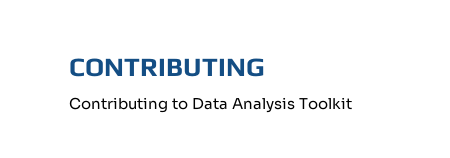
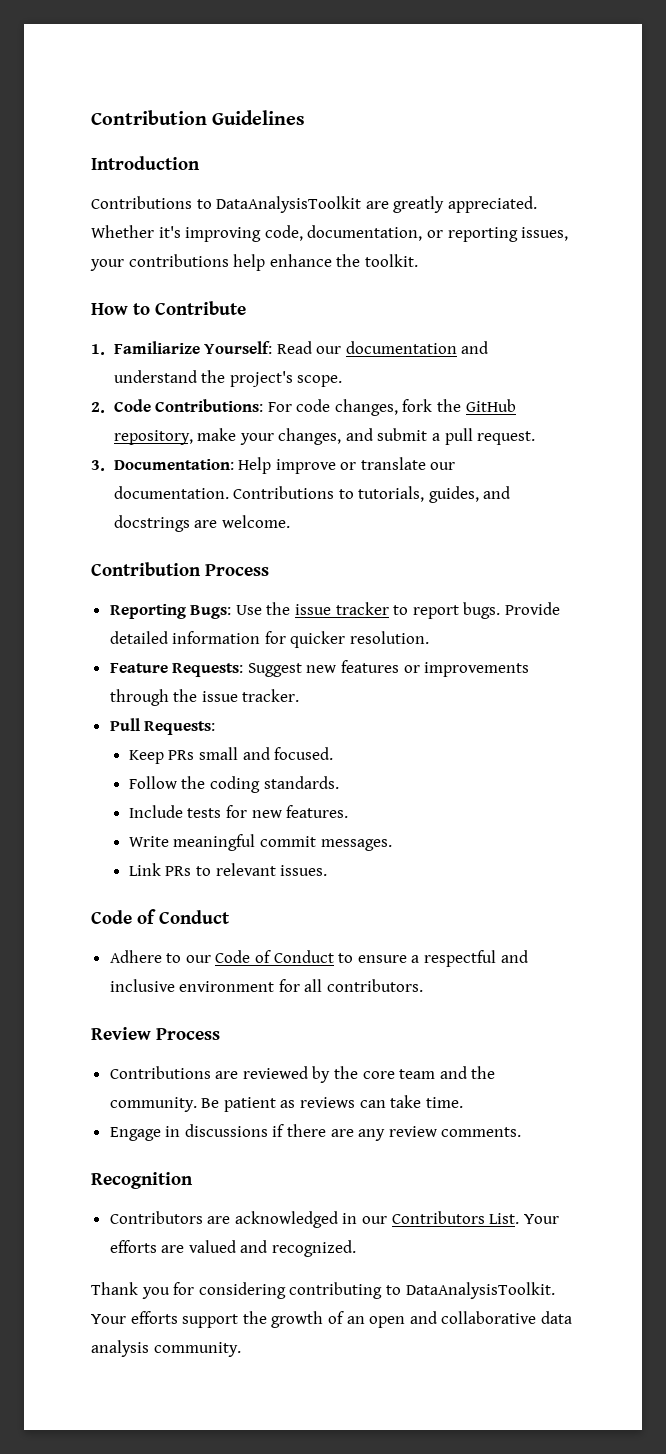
[69,58,265,77] [69,97,353,113] CONTRIBUTING // Contributing to Data Analysis Toolkit -> [91,110,306,125] [91,156,200,170] [91,196,537,213] [91,225,569,242] [90,254,418,271] [91,301,246,315] [91,341,489,355] [113,370,343,387] [91,399,516,416] [113,428,536,445] [91,457,456,474] [113,486,511,503] [113,515,290,532] [91,562,269,576] [109,602,561,619] [109,631,430,648] [109,660,530,677] [109,689,300,706] [109,718,216,735] [128,747,334,764] [128,776,339,793] [128,805,349,818] [128,834,392,851] [128,863,328,876] [91,909,230,924] [109,950,528,967] [109,979,424,992] [91,1027,220,1040] [109,1066,496,1083] [109,1095,463,1112] [109,1124,522,1141] [91,1172,193,1189] [109,1211,559,1228] [109,1240,357,1257] [91,1282,555,1299] [91,1311,572,1328] [91,1340,241,1357] Contribution Guidelines // Introduction // Contributions to DataAnalysisToolkit are greatly appreciated. Whether it's improving code, documentation, or reporting issues, your contributions help enhance the toolkit. // How to Contribute // 1. Familiarize Yourself: Read our documentation and understand the project's scope. // 2. Code Contributions: For code changes, fork the GitHub repository, make your changes, and submit a pull request. // 3. Documentation: Help improve or translate our documentation. Contributions to tutorials, guides, and docstrings are welcome. // Contribution Process // Reporting Bugs: Use the issue tracker to report bugs. Provide detailed information for quicker resolution. // Feature Requests: Suggest new features or improvements through the issue tracker. // Pull Requests: // Keep PRs small and focused. // Follow the coding standards. // Include tests for new features. // Write meaningful commit messages. // Link PRs to relevant issues. // Code of Conduct // Adhere to our Code of Conduct to ensure a respectful and inclusive environment for all contributors. // Review Process // Contributions are reviewed by the core team and the community. Be patient as reviews can take time. // Engage in discussions if there are any review comments. // Recognition // Contributors are acknowledged in our Contributors List. Your efforts are valued and recognized. // Thank you for considering contributing to DataAnalysisToolkit. Your efforts support the growth of an open and collaborative data analysis community.

